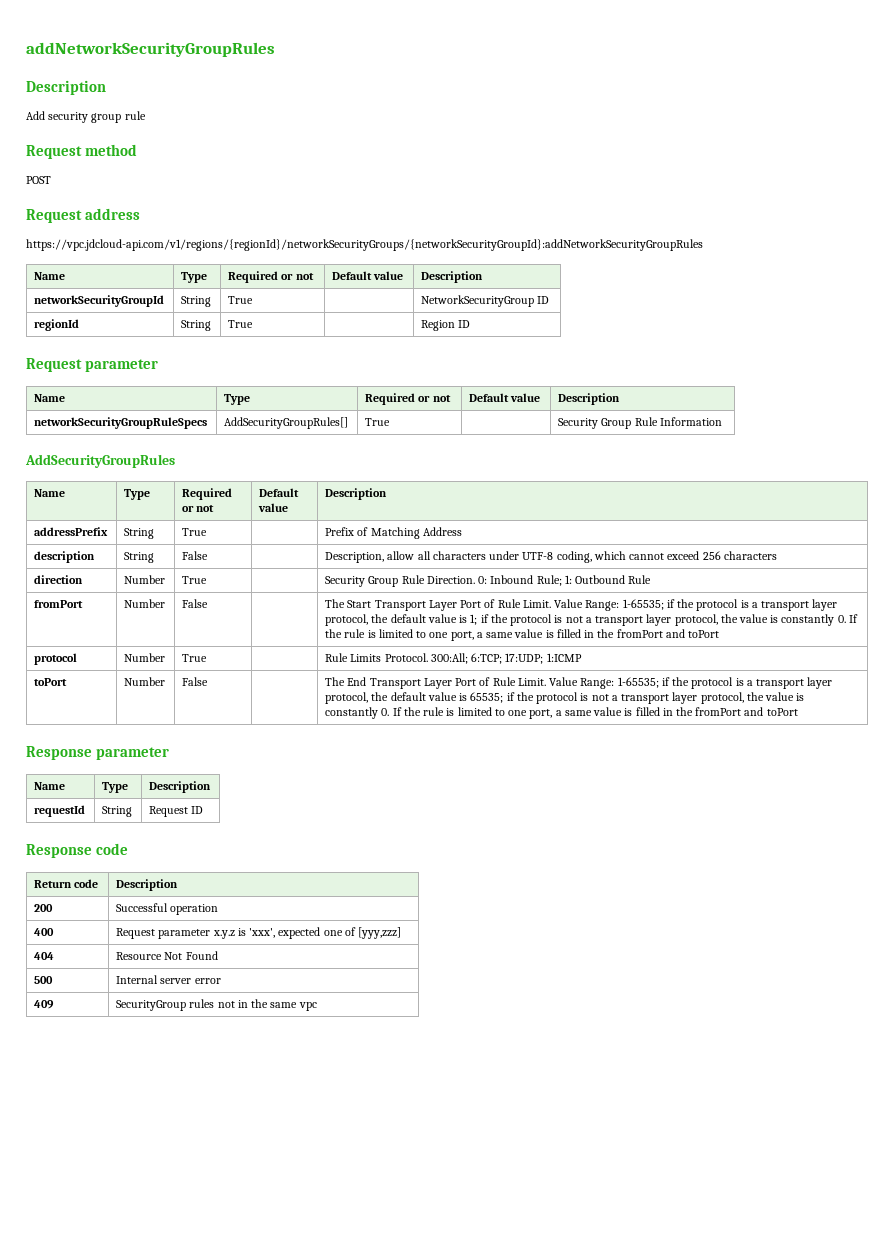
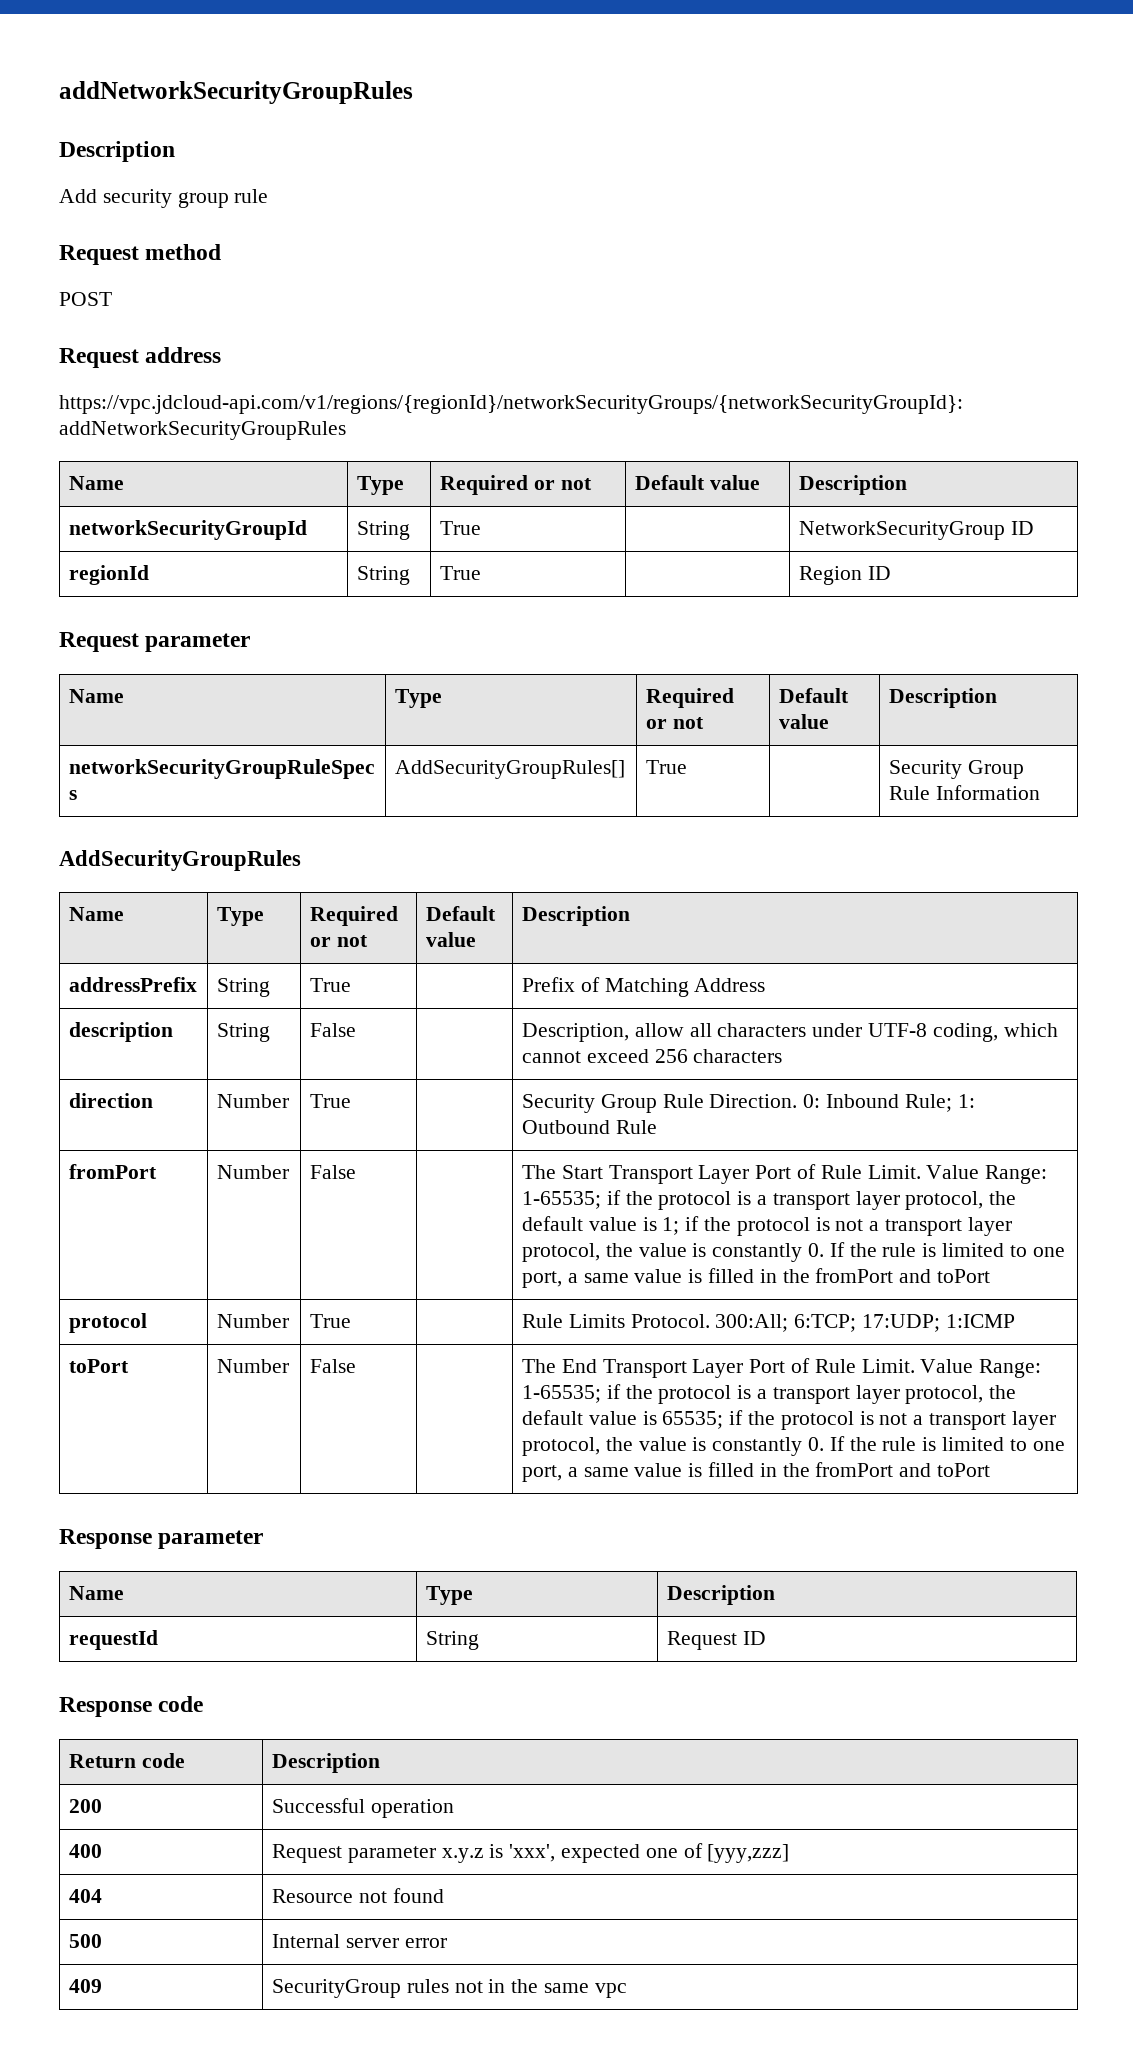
[164,951,218,960] Not Found -> [358,1888,444,1903] not found

